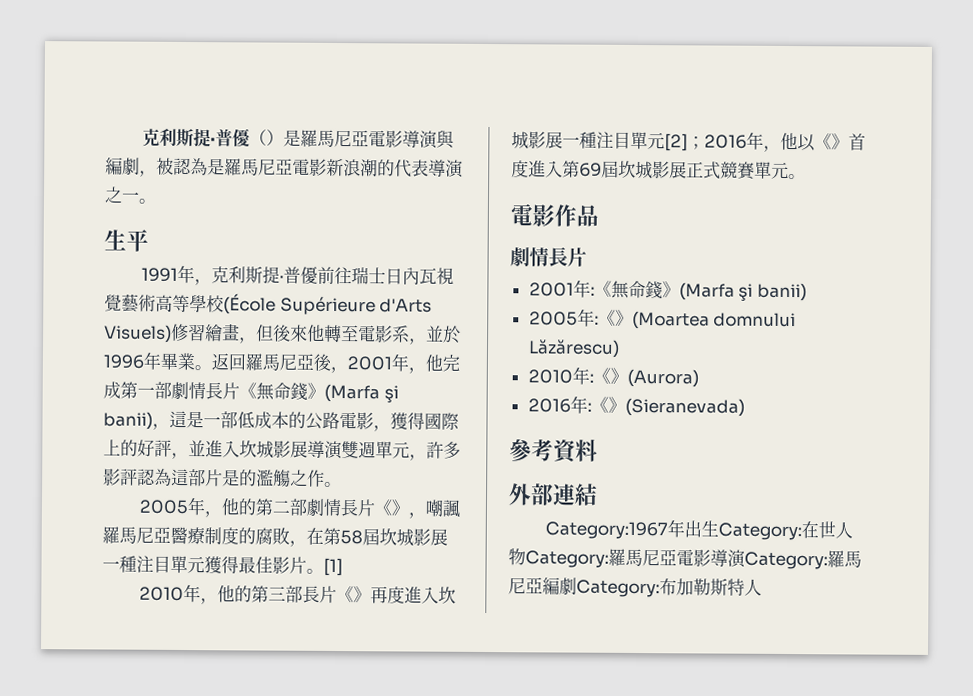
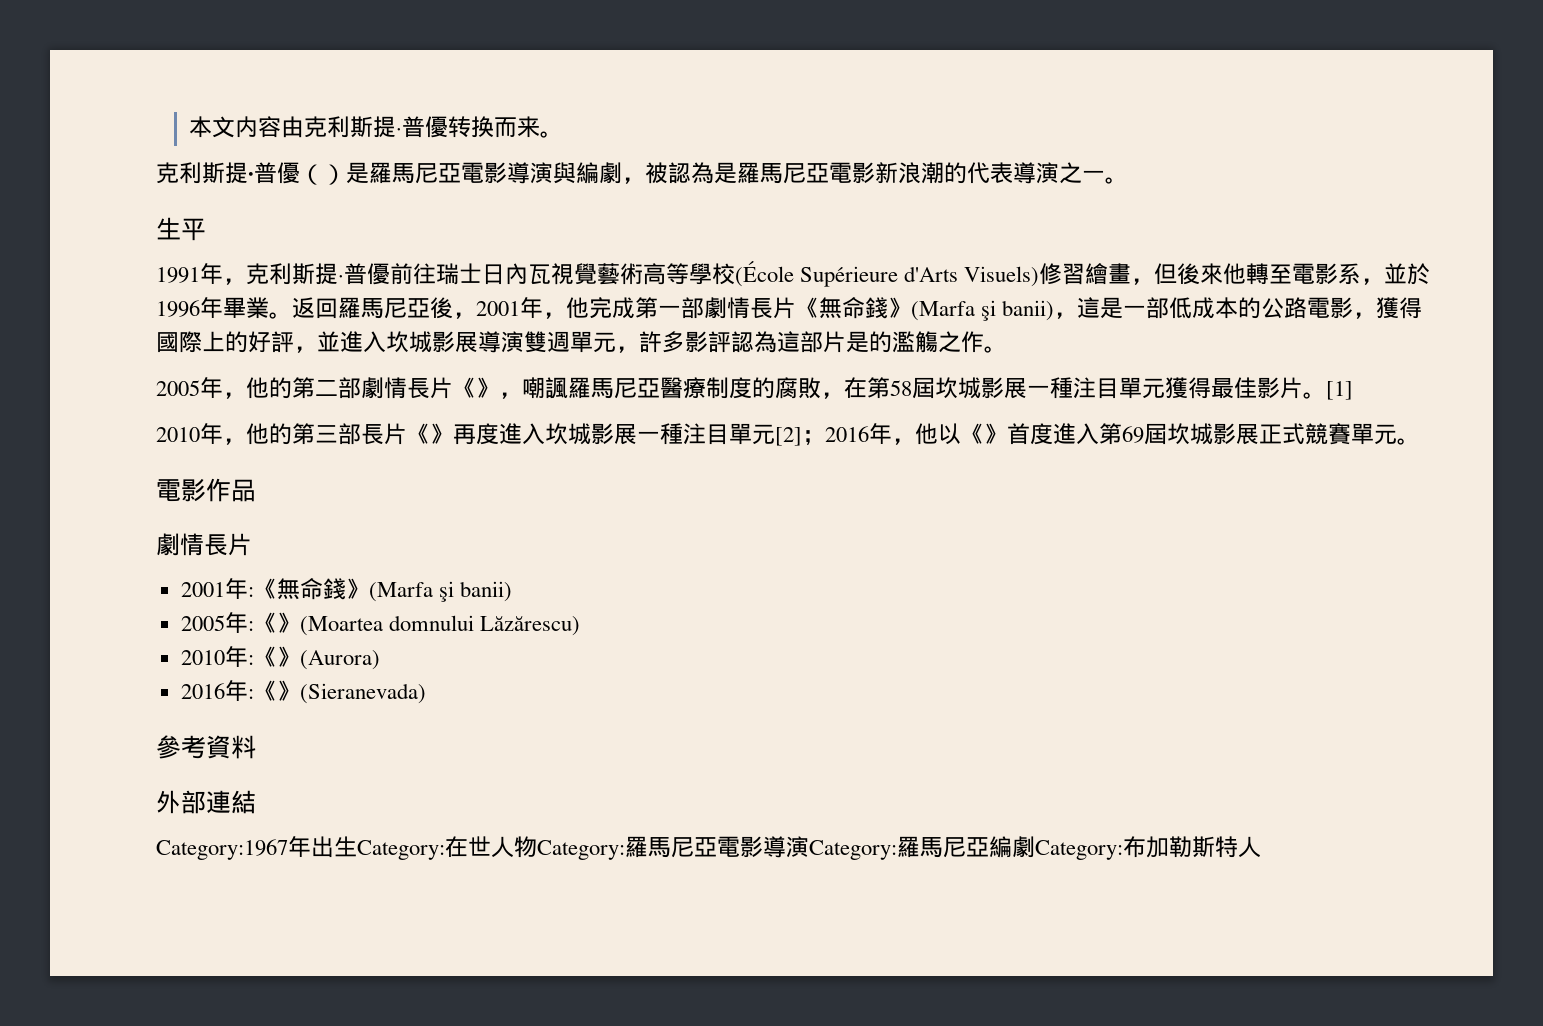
(141, 137) none -> [189,116,564,138] 本文内容由克利斯提·普優转换而来。 //

